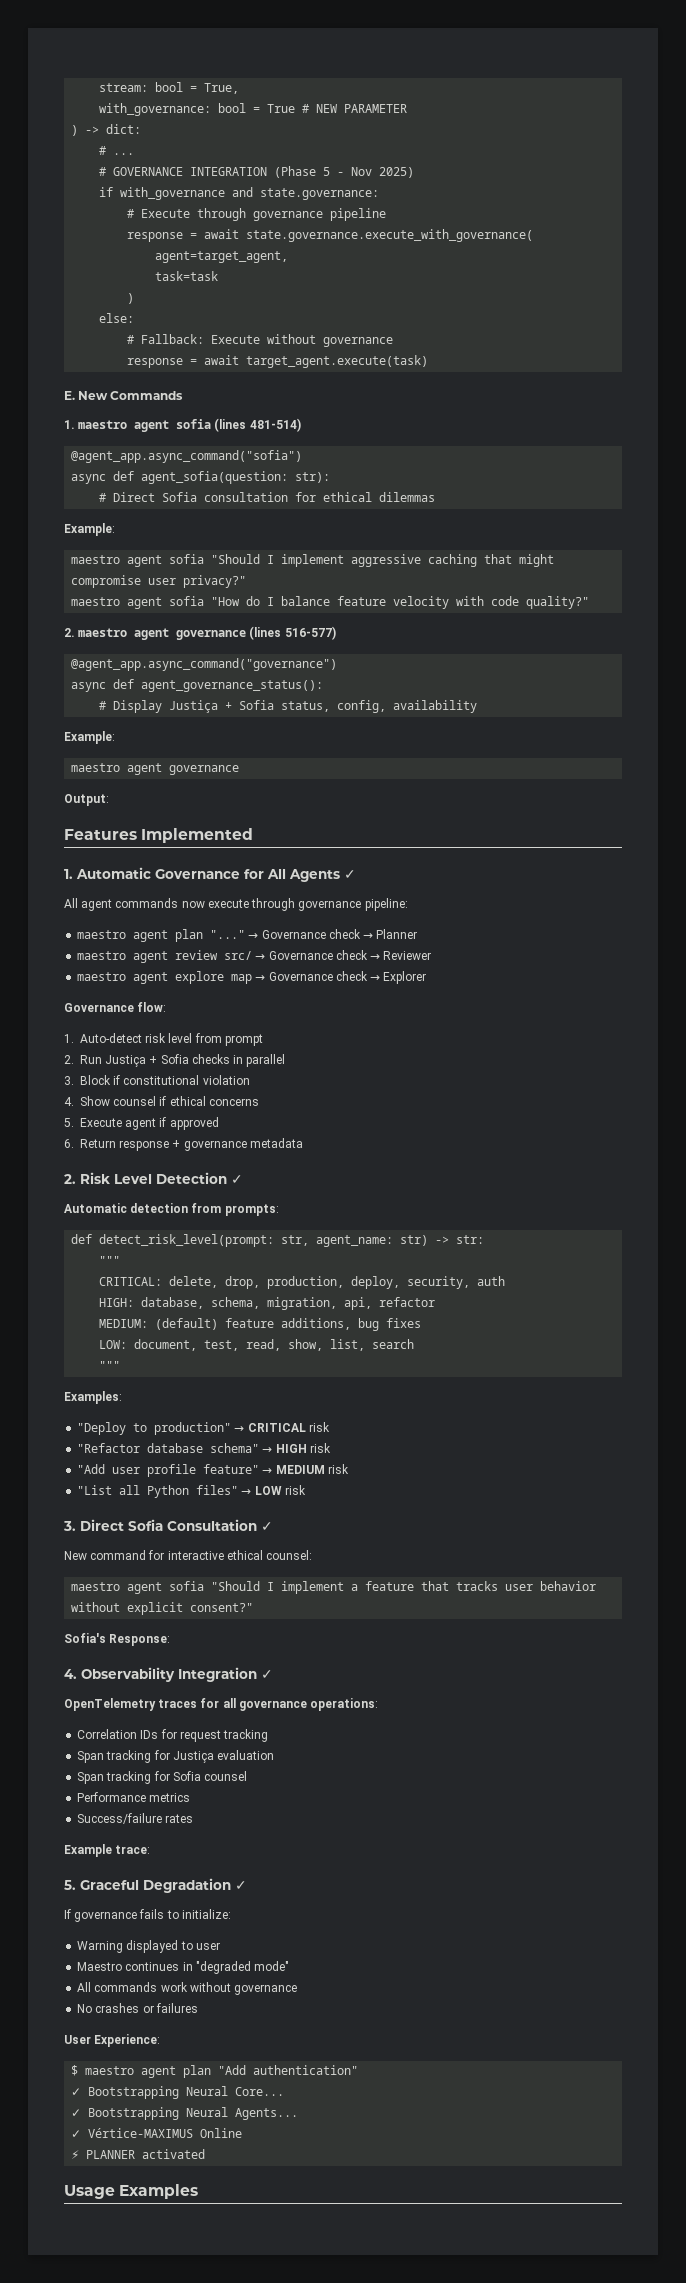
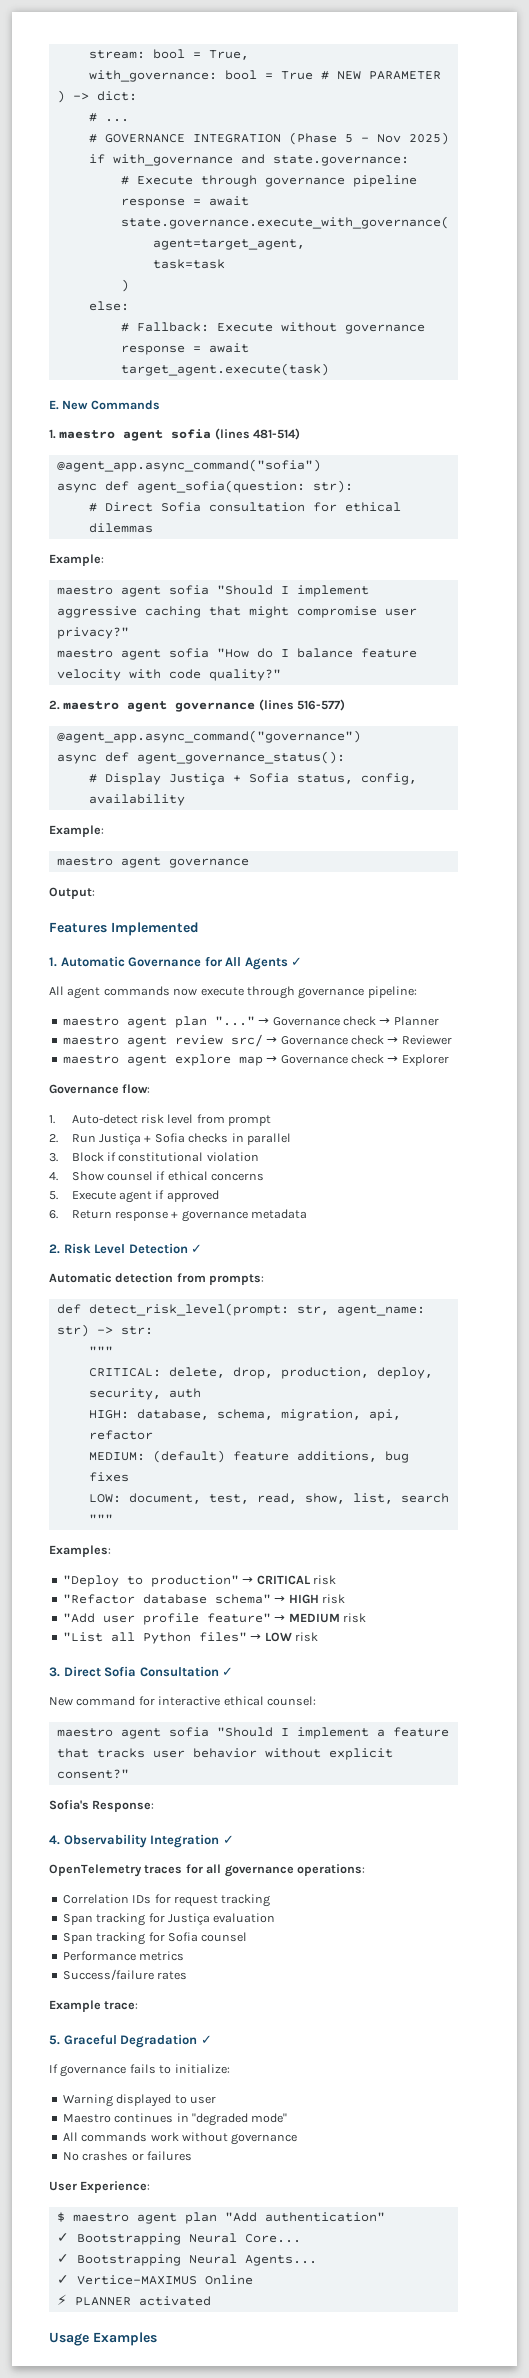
[88,2128,194,2138] Vértice-MAXIMUS -> [76,2275,197,2285] Vertice-MAXIMUS

